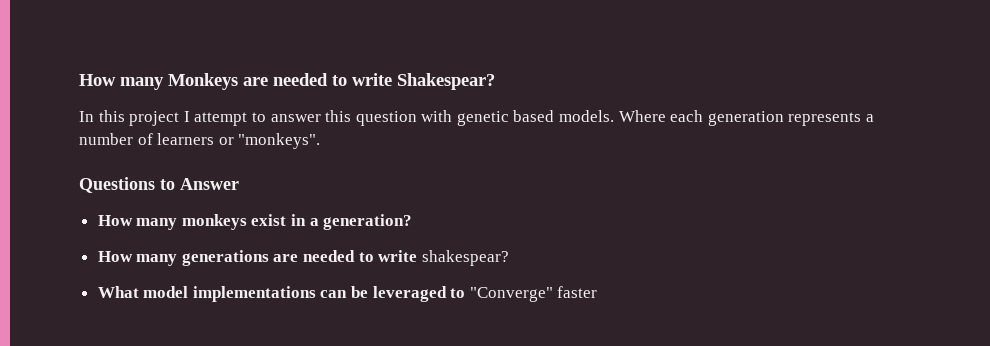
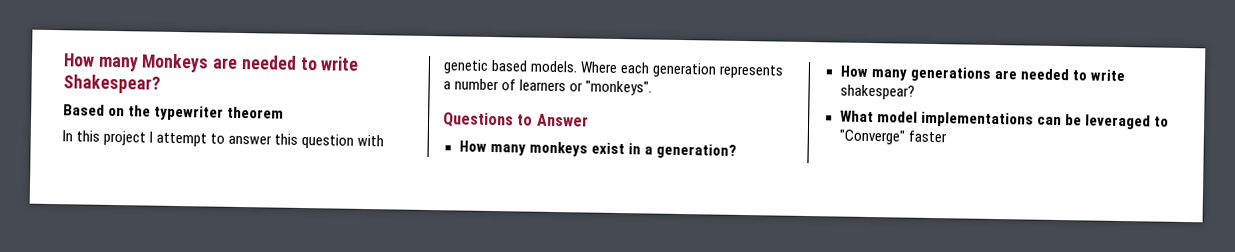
(495, 81) none -> [63,104,285,121] // Based on the typewriter theorem

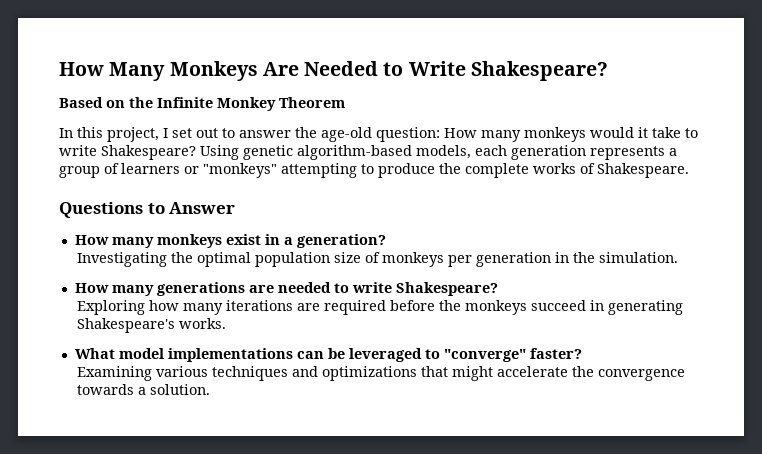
[63,53,360,73] [63,74,161,94] How many Monkeys are needed to write Shakespear? -> [59,61,608,81] How Many Monkeys Are Needed to Write Shakespeare?
[154,105,285,121] typewriter theorem -> [157,97,345,111] Infinite Monkey Theorem
[103,130,385,149] [443,59,619,74] project I attempt to answer this question with genetic based models. Where -> [107,127,698,142] [59,145,471,160] project, I set out to answer the age-old question: How many monkeys would it take to write Shakespeare? Using genetic algorithm-based models,
[454,78,500,91] number -> [59,166,100,178] group
[585,80,653,96] "monkeys". -> [203,163,689,178] "monkeys" attempting to produce the complete works of Shakespeare.
(737, 151) none -> [76,252,678,267] // Investigating the optimal population size of monkeys per generation in the simulation.
[839,84,915,100] shakespear? -> [395,282,498,296] [76,300,683,315] [76,318,226,333] Shakespeare? // Exploring how many iterations are required before the monkeys succeed in generating Shakespeare's works.
[838,129,947,145] "Converge" faster -> [443,348,582,362] [76,366,685,381] [76,384,210,395] "converge" faster? // Examining various techniques and optimizations that might accelerate the convergence towards a solution.

